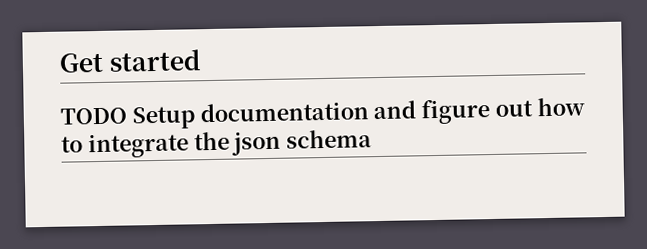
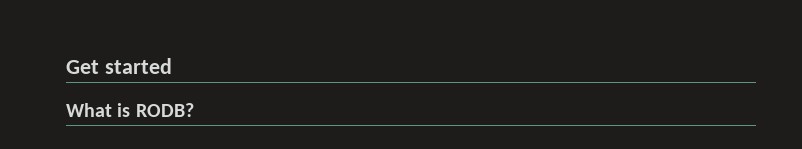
[60,97,585,130] [61,129,373,159] TODO Setup documentation and figure out how to integrate the json schema -> [66,103,194,117] What is RODB?

